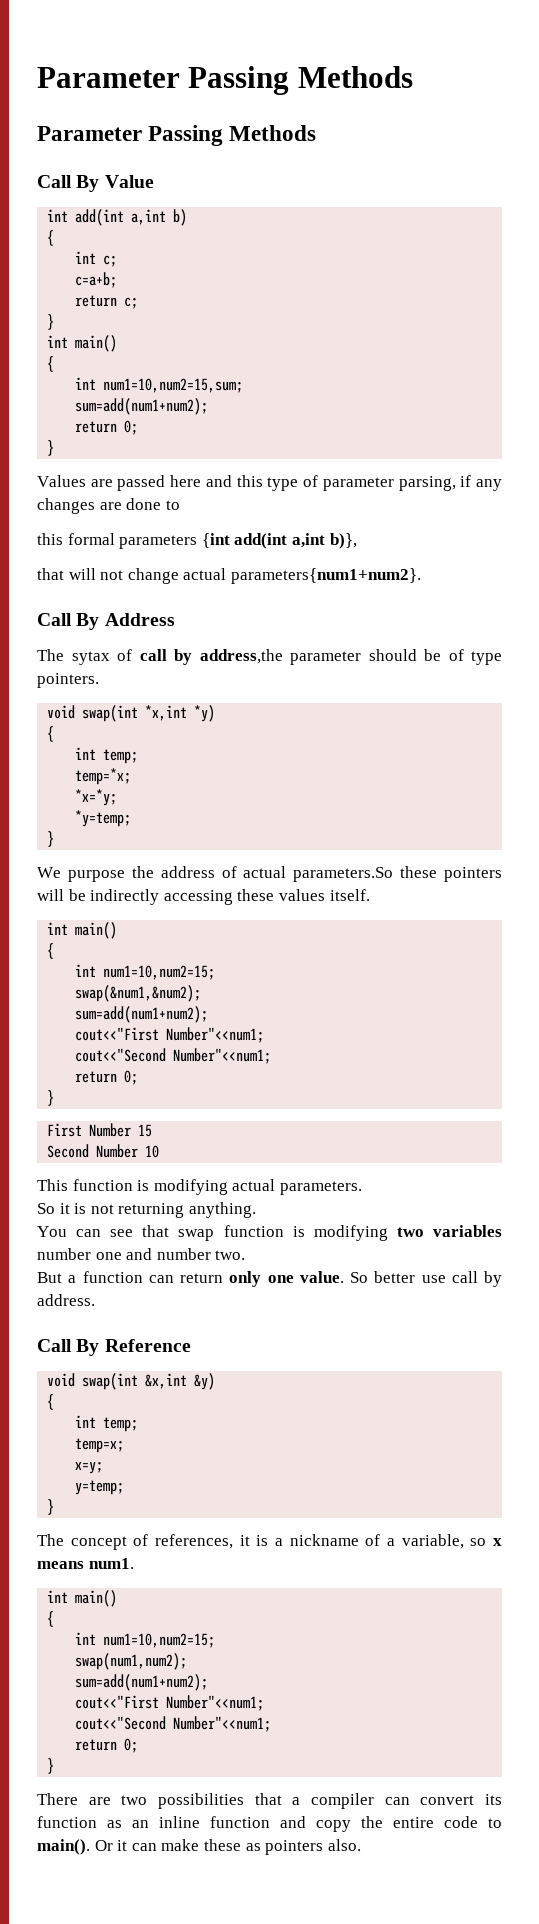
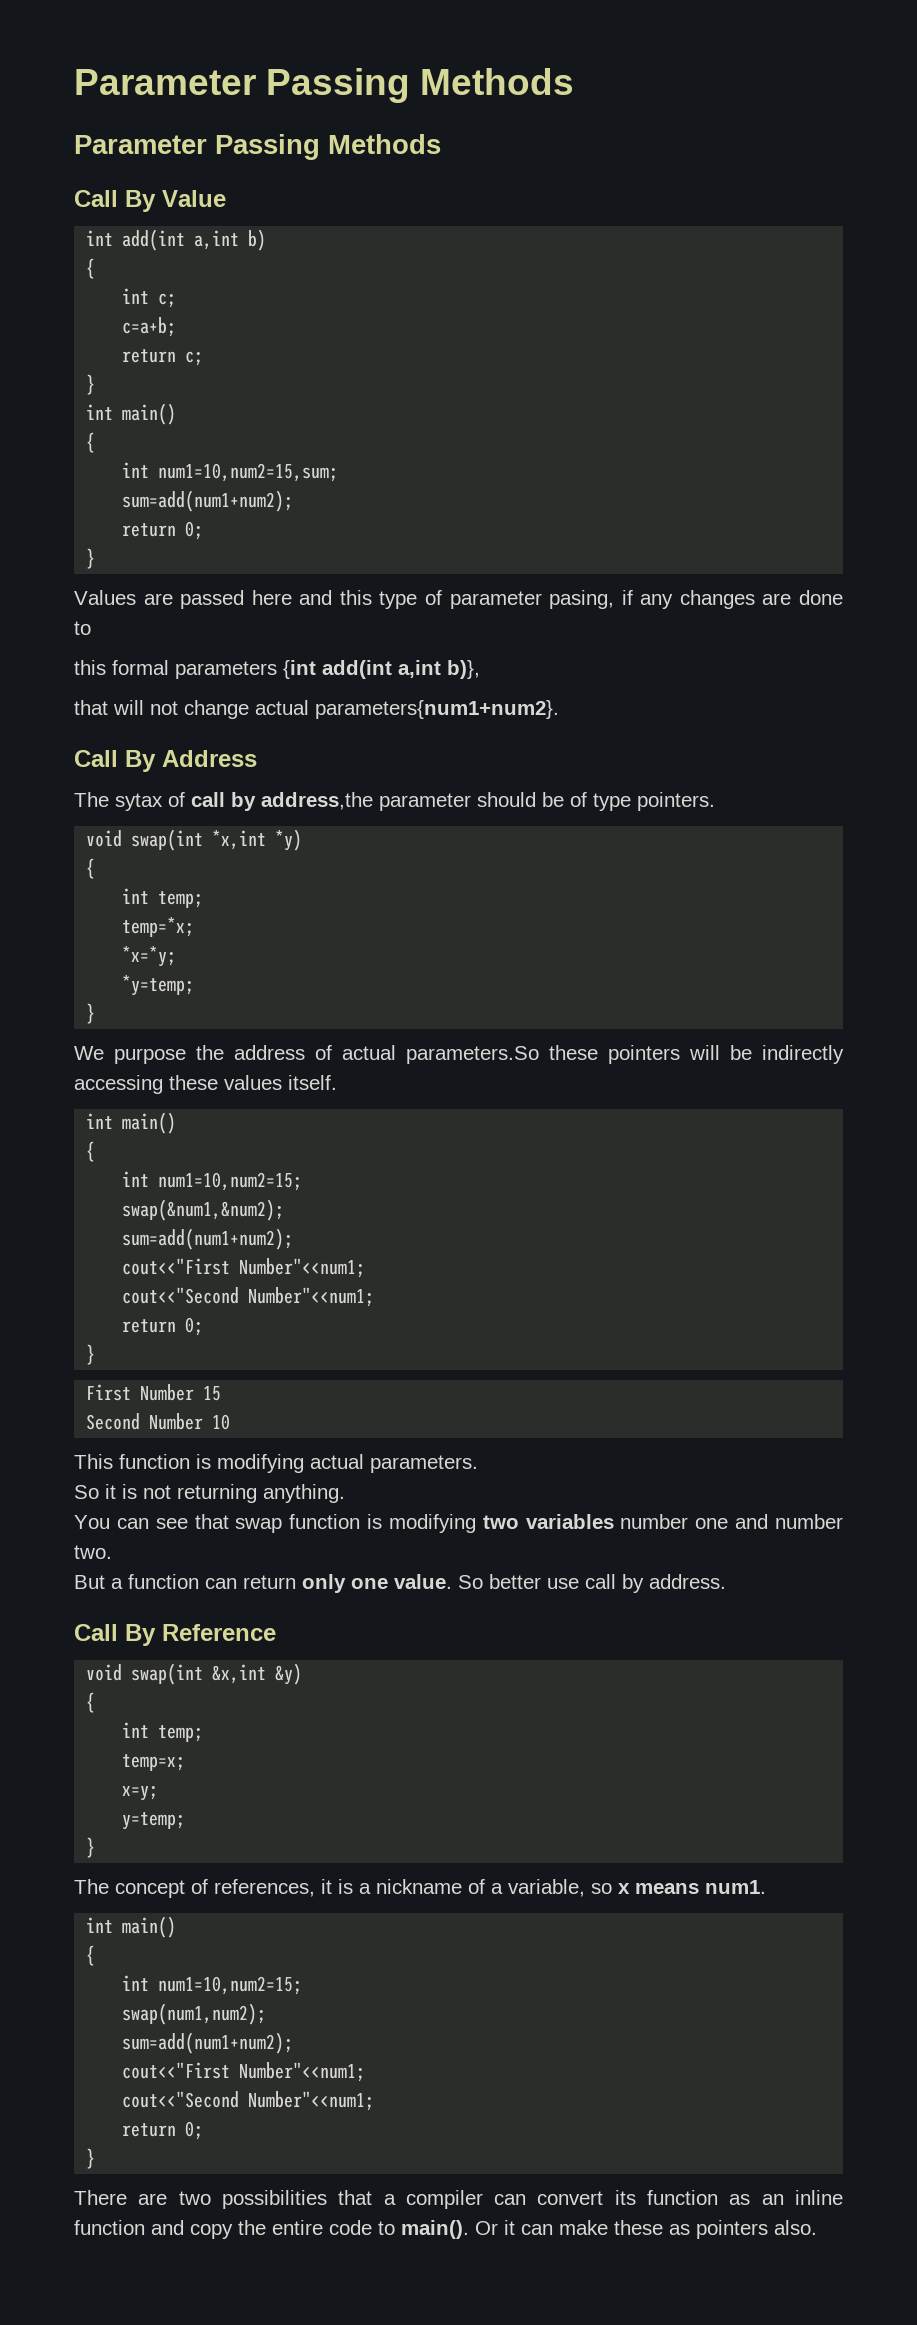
[398,476,456,491] parsing, -> [549,590,615,609] pasing,

